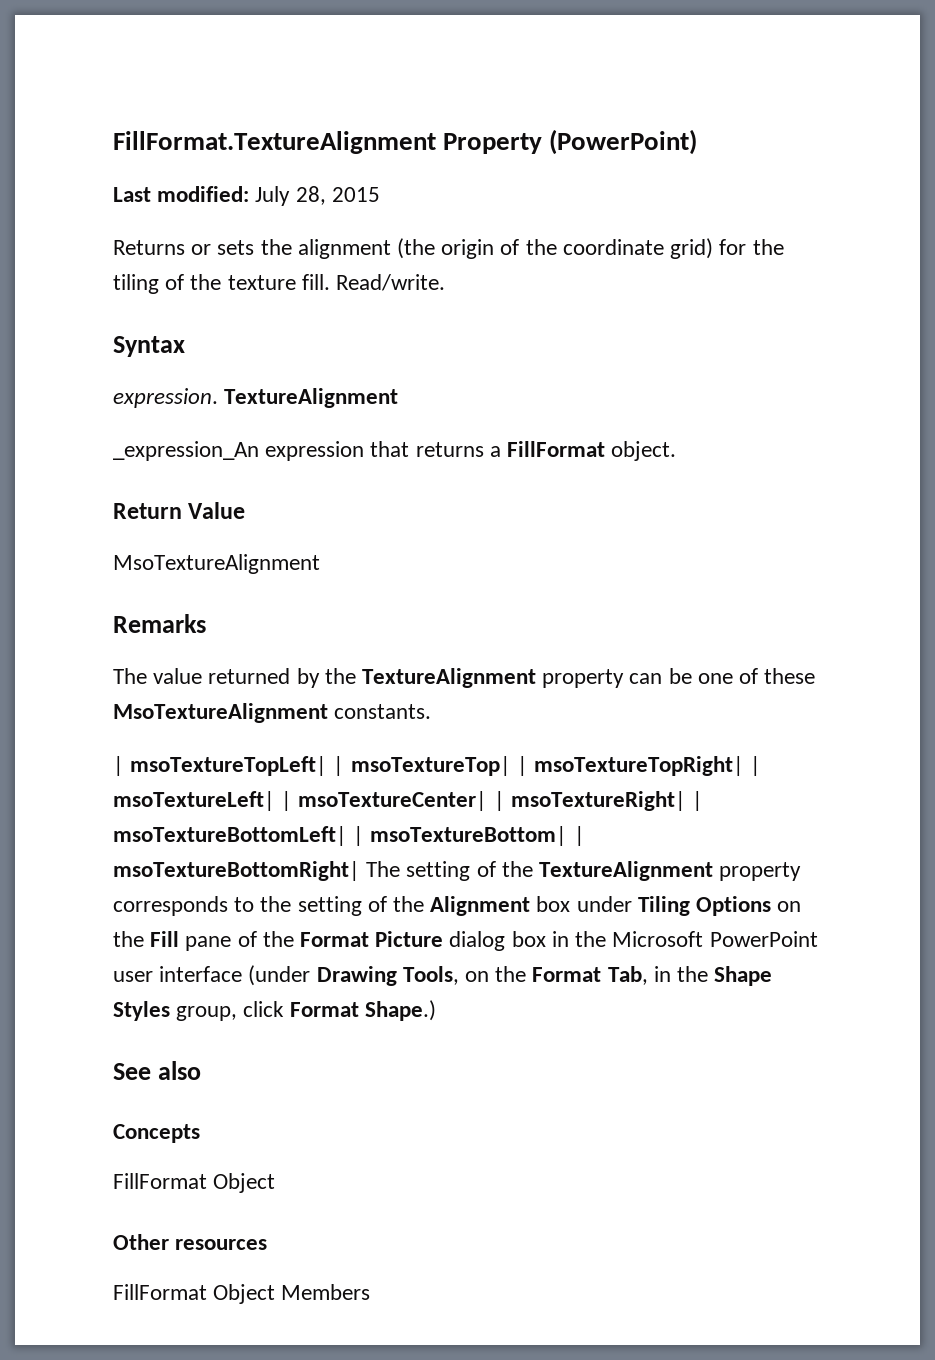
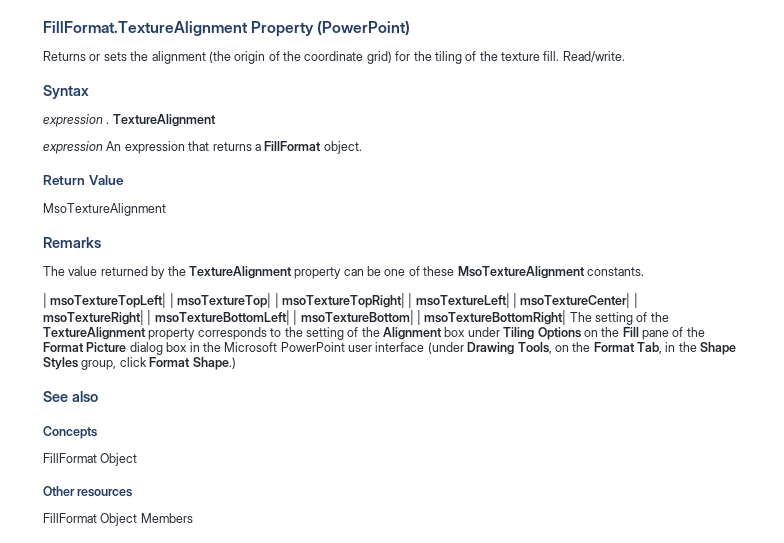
[113,186,380,206] // Last modified: July 28, 2015 -> (411, 28) none
[113,388,218,408] expression. -> [43,114,110,127] expression .
[113,441,259,461] _expression_An -> [43,141,122,154] expression An

